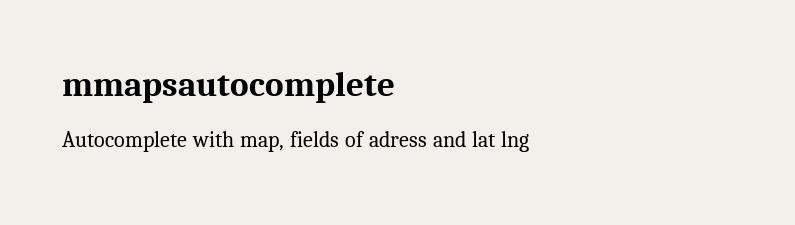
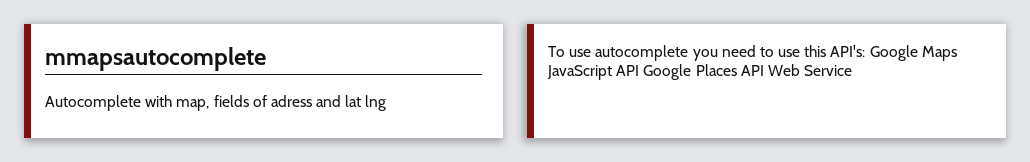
(529, 141) none -> [548,45,957,61] [547,64,853,80] // To use autocomplete you need to use this API's: Google Maps JavaScript API Google Places API Web Service

